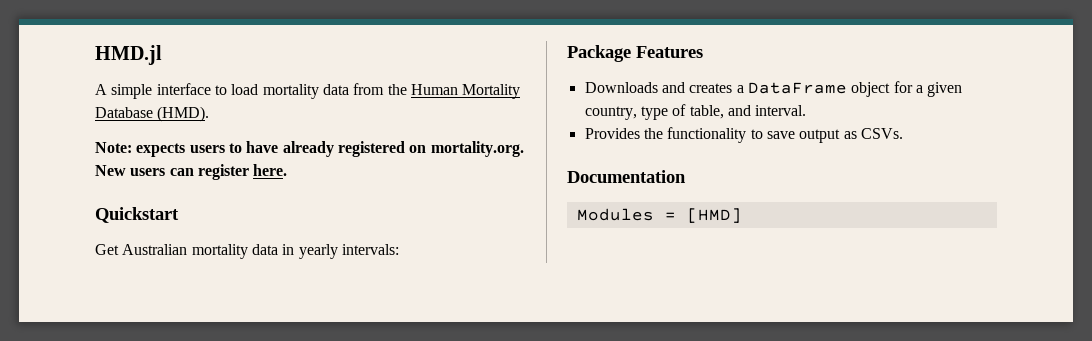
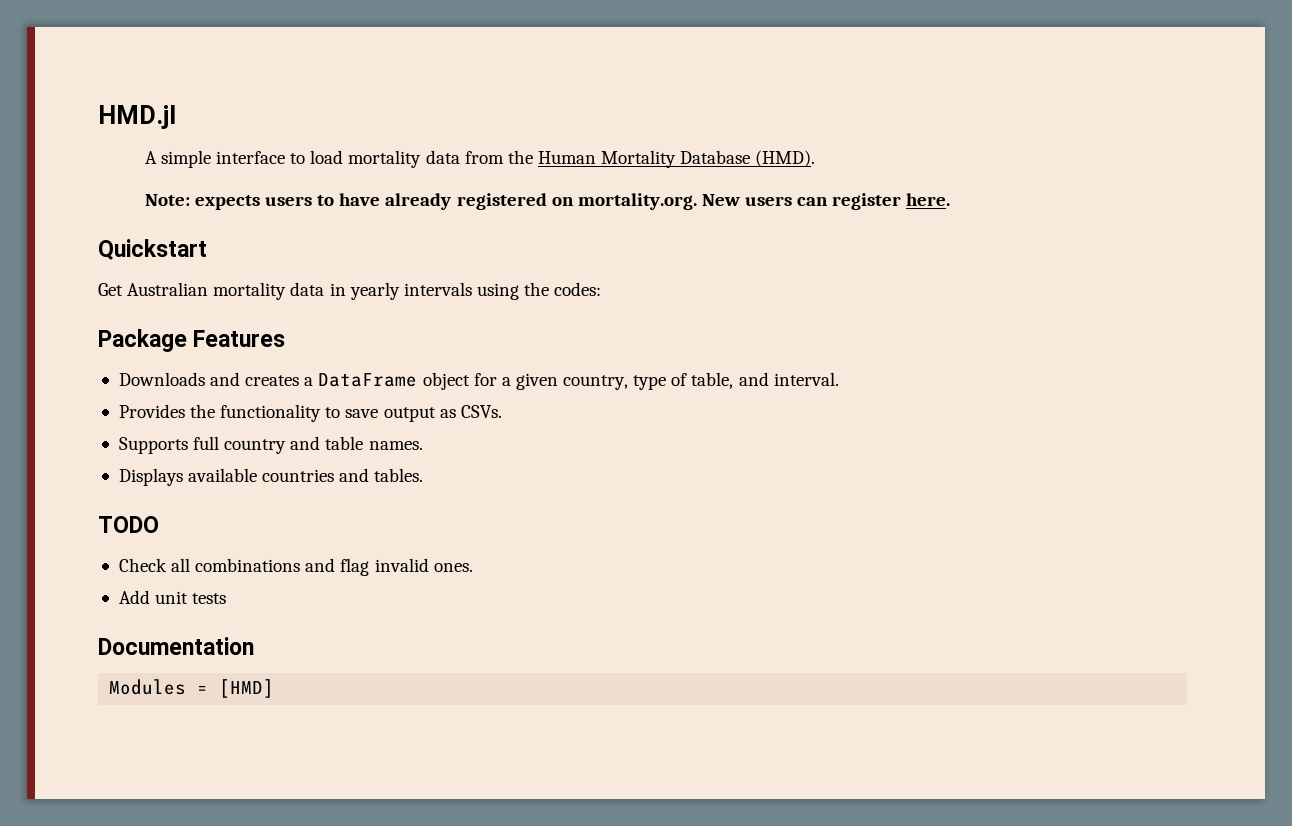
[341,244,399,255] intervals: -> [403,282,602,300] intervals using the codes:
(903, 133) none -> [118,436,423,454] [118,468,424,486] [98,516,159,533] [118,558,473,576] [118,590,227,604] // Supports full country and table names. // Displays available countries and tables. // TODO // Check all combinations and flag invalid ones. // Add unit tests

